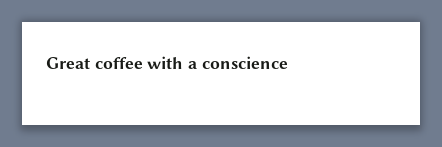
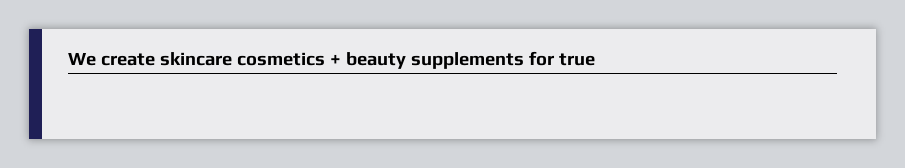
[46,56,288,69] Great coffee with a conscience -> [68,51,595,69] We create skincare cosmetics + beauty supplements for true

